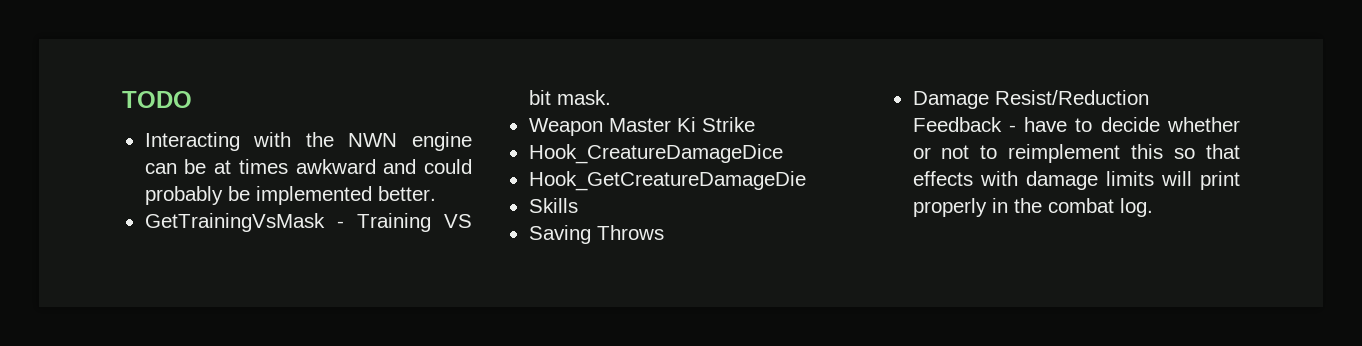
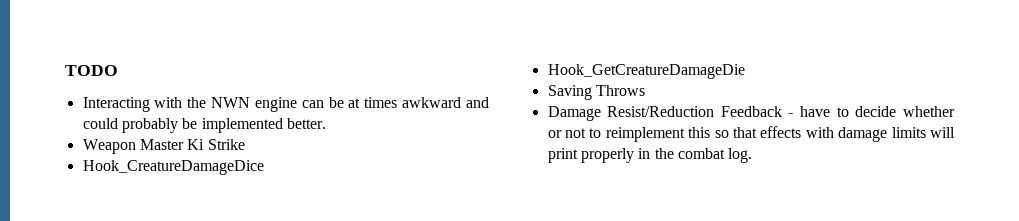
[144,213,472,232] [528,90,611,105] // GetTrainingVsMask - Training VS bit mask. -> (326, 123) none
[528,198,578,213] // Skills -> (745, 71) none

